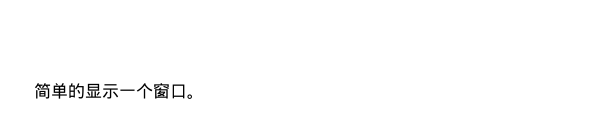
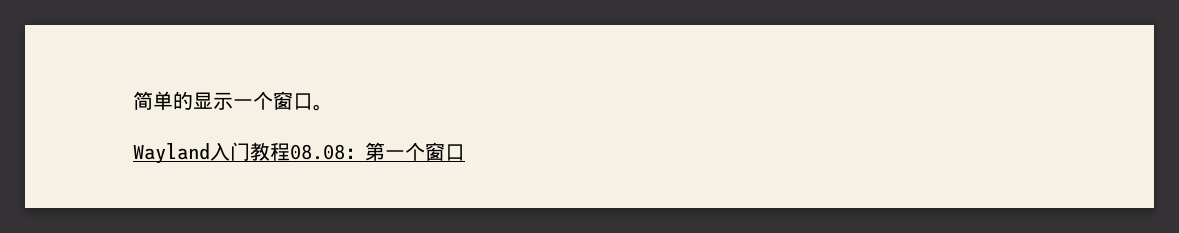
(204, 96) none -> [133,142,465,164] // Wayland入门教程08.08：第一个窗口

